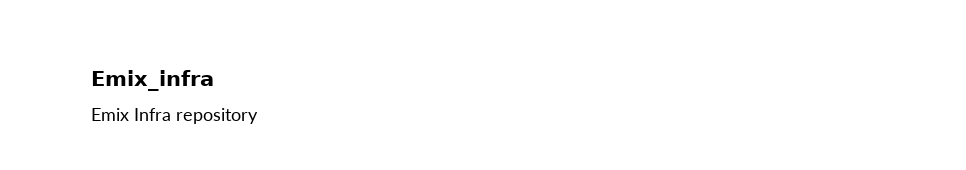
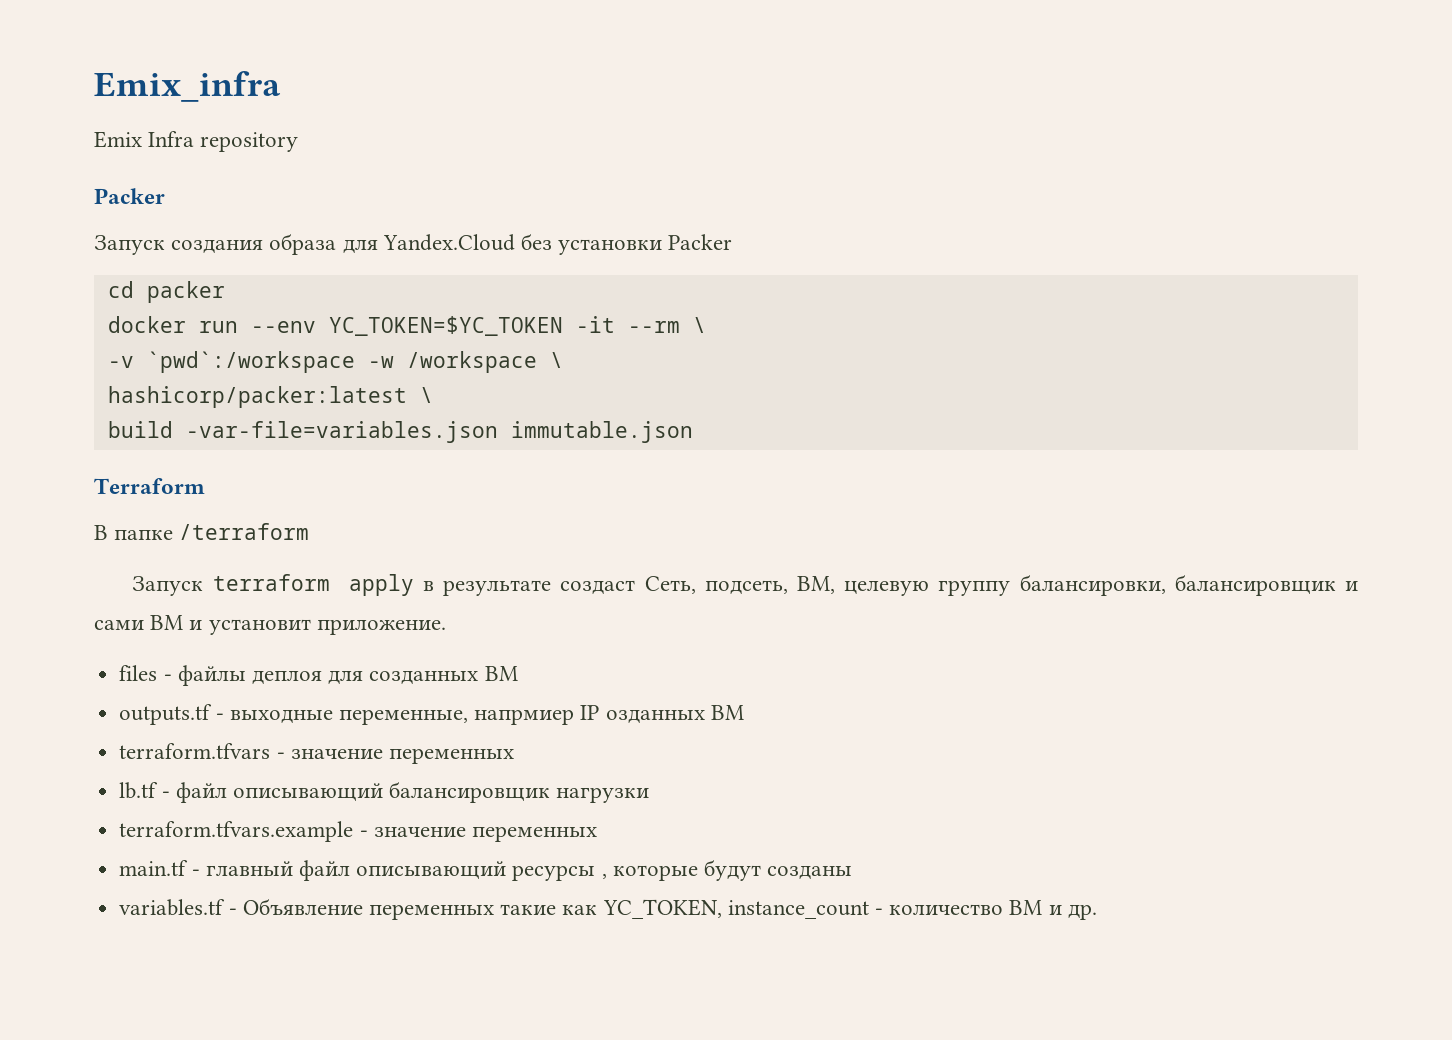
(258, 116) none -> [94,188,165,204] [94,233,733,255] [107,281,225,303] [107,316,706,336] [107,351,563,373] [107,386,433,408] [107,421,693,443] [94,478,205,494] [94,523,310,540] [132,574,1359,596] [94,615,446,635] [119,665,518,686] [119,704,744,725] [119,743,514,764] [119,781,650,803] [119,821,597,842] [119,859,853,881] [119,898,1097,920] // Packer // Запуск создания образа для Yandex.Cloud без установки Packer // cd packer // docker run --env YC_TOKEN=$YC_TOKEN -it --rm \ // -v `pwd`:/workspace -w /workspace \ // hashicorp/packer:latest \ // build -var-file=variables.json immutable.json // Terraform // В папке /terraform // Запуск terraform apply в результате создаст Сеть, подсеть, ВМ, целевую группу балансировки, балансировщик и сами ВМ и установит приложение. // files - файлы деплоя для созданных ВМ // outputs.tf - выходные переменные, напрмиер IP озданных ВМ // terraform.tfvars - значение переменных // lb.tf - файл описывающий балансировщик нагрузки // terraform.tfvars.example - значение переменных // main.tf - главный файл описывающий ресурсы , которые будут созданы // variables.tf - Объявление переменных такие как YC_TOKEN, instance_count - количество ВМ и др.

